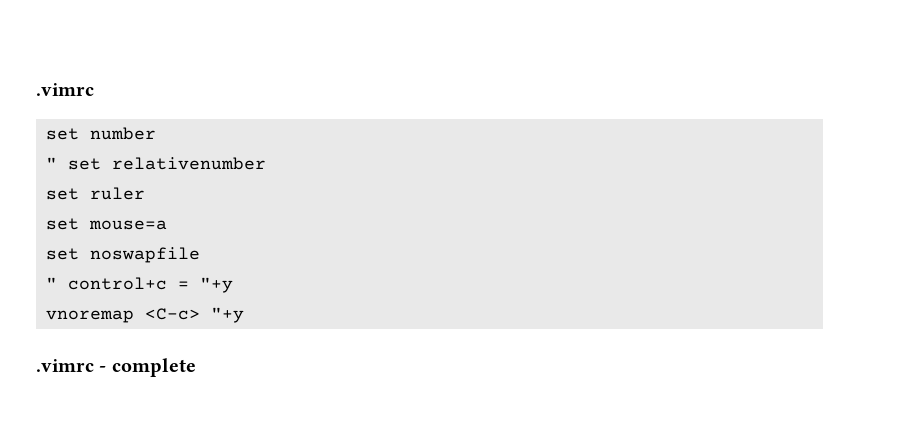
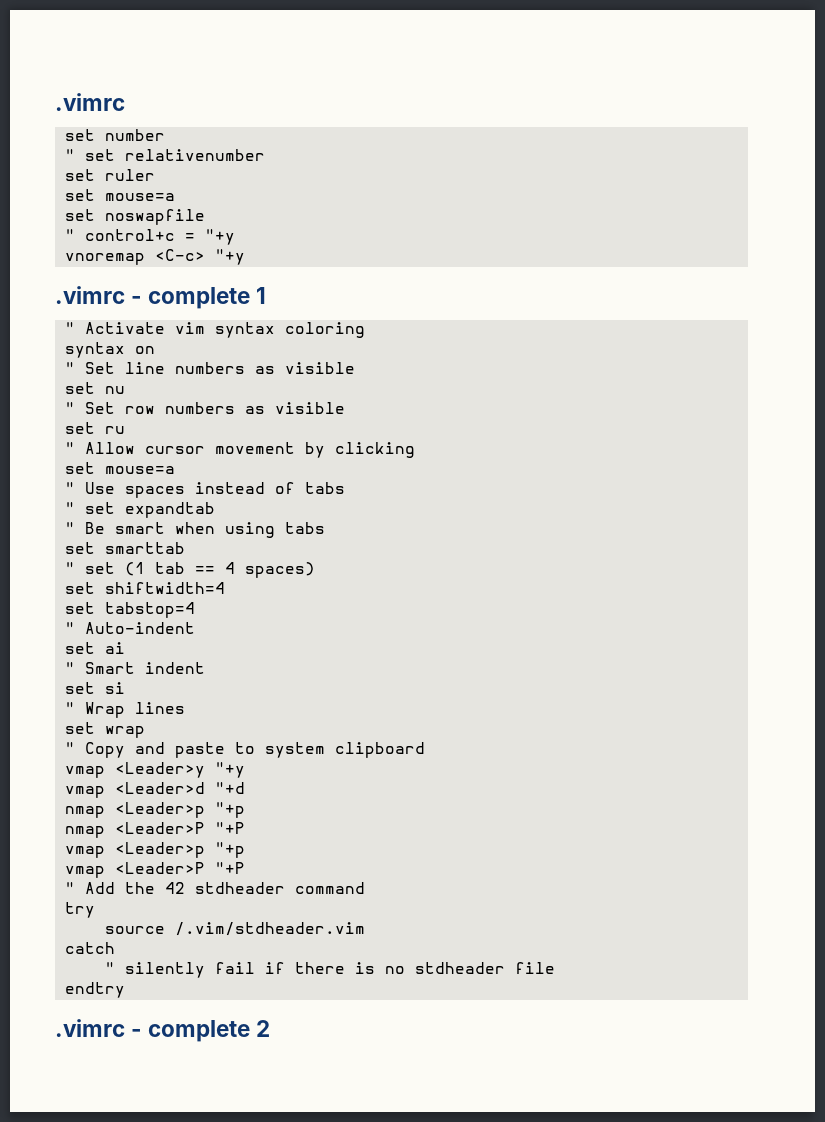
(196, 367) none -> [256,287,267,304] [64,322,365,338] [64,342,155,358] [64,362,355,374] [64,382,125,394] [64,402,345,414] [64,422,125,434] [64,442,415,458] [64,462,175,474] [64,482,345,498] [64,502,215,518] [64,522,325,538] [64,542,185,554] [64,562,315,578] [64,582,225,594] [64,602,195,618] [64,622,195,634] [64,642,125,654] [64,662,205,674] [64,682,125,694] [64,702,185,718] [64,722,145,738] [64,742,425,758] [64,762,245,778] [64,782,245,798] [64,802,245,818] [64,822,245,838] [64,842,245,858] [64,862,245,878] [64,882,365,894] [64,902,95,918] [104,922,365,936] [64,942,115,954] [104,962,555,978] [64,982,125,998] [55,1019,271,1042] 1 // " Activate vim syntax coloring // syntax on // " Set line numbers as visible // set nu // " Set row numbers as visible // set ru // " Allow cursor movement by clicking // set mouse=a // " Use spaces instead of tabs // " set expandtab // " Be smart when using tabs // set smarttab // " set (1 tab == 4 spaces) // set shiftwidth=4 // set tabstop=4 // " Auto-indent // set ai // " Smart indent // set si // " Wrap lines // set wrap // " Copy and paste to system clipboard // vmap <Leader>y "+y // vmap <Leader>d "+d // nmap <Leader>p "+p // nmap <Leader>P "+P // vmap <Leader>p "+p // vmap <Leader>P "+P // " Add the 42 stdheader command // try // source /.vim/stdheader.vim // catch // " silently fail if there is no stdheader file // endtry // .vimrc - complete 2

